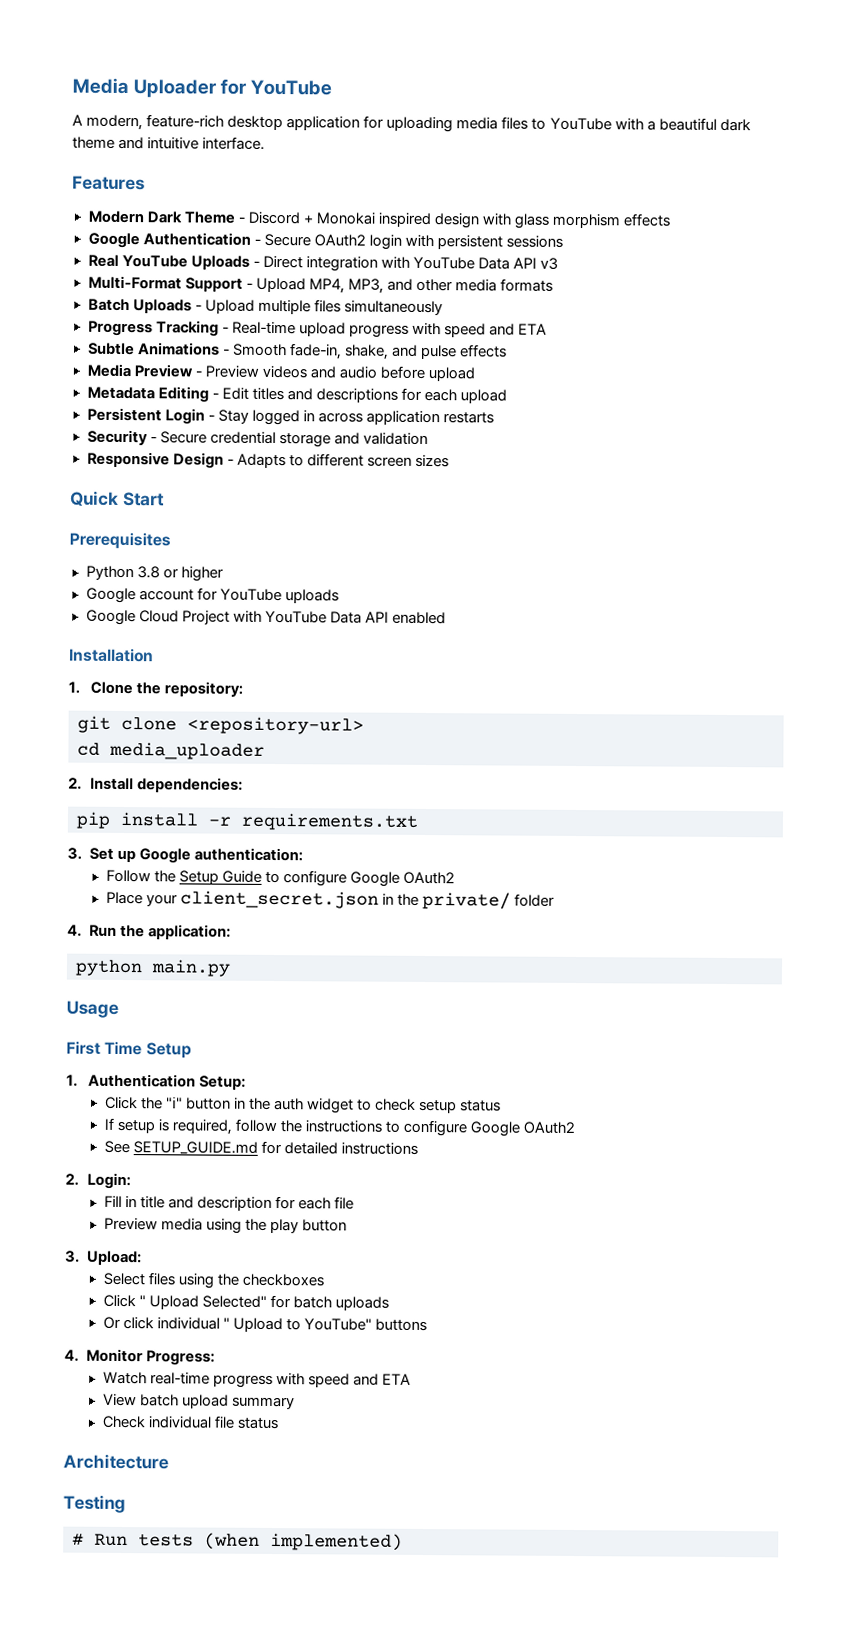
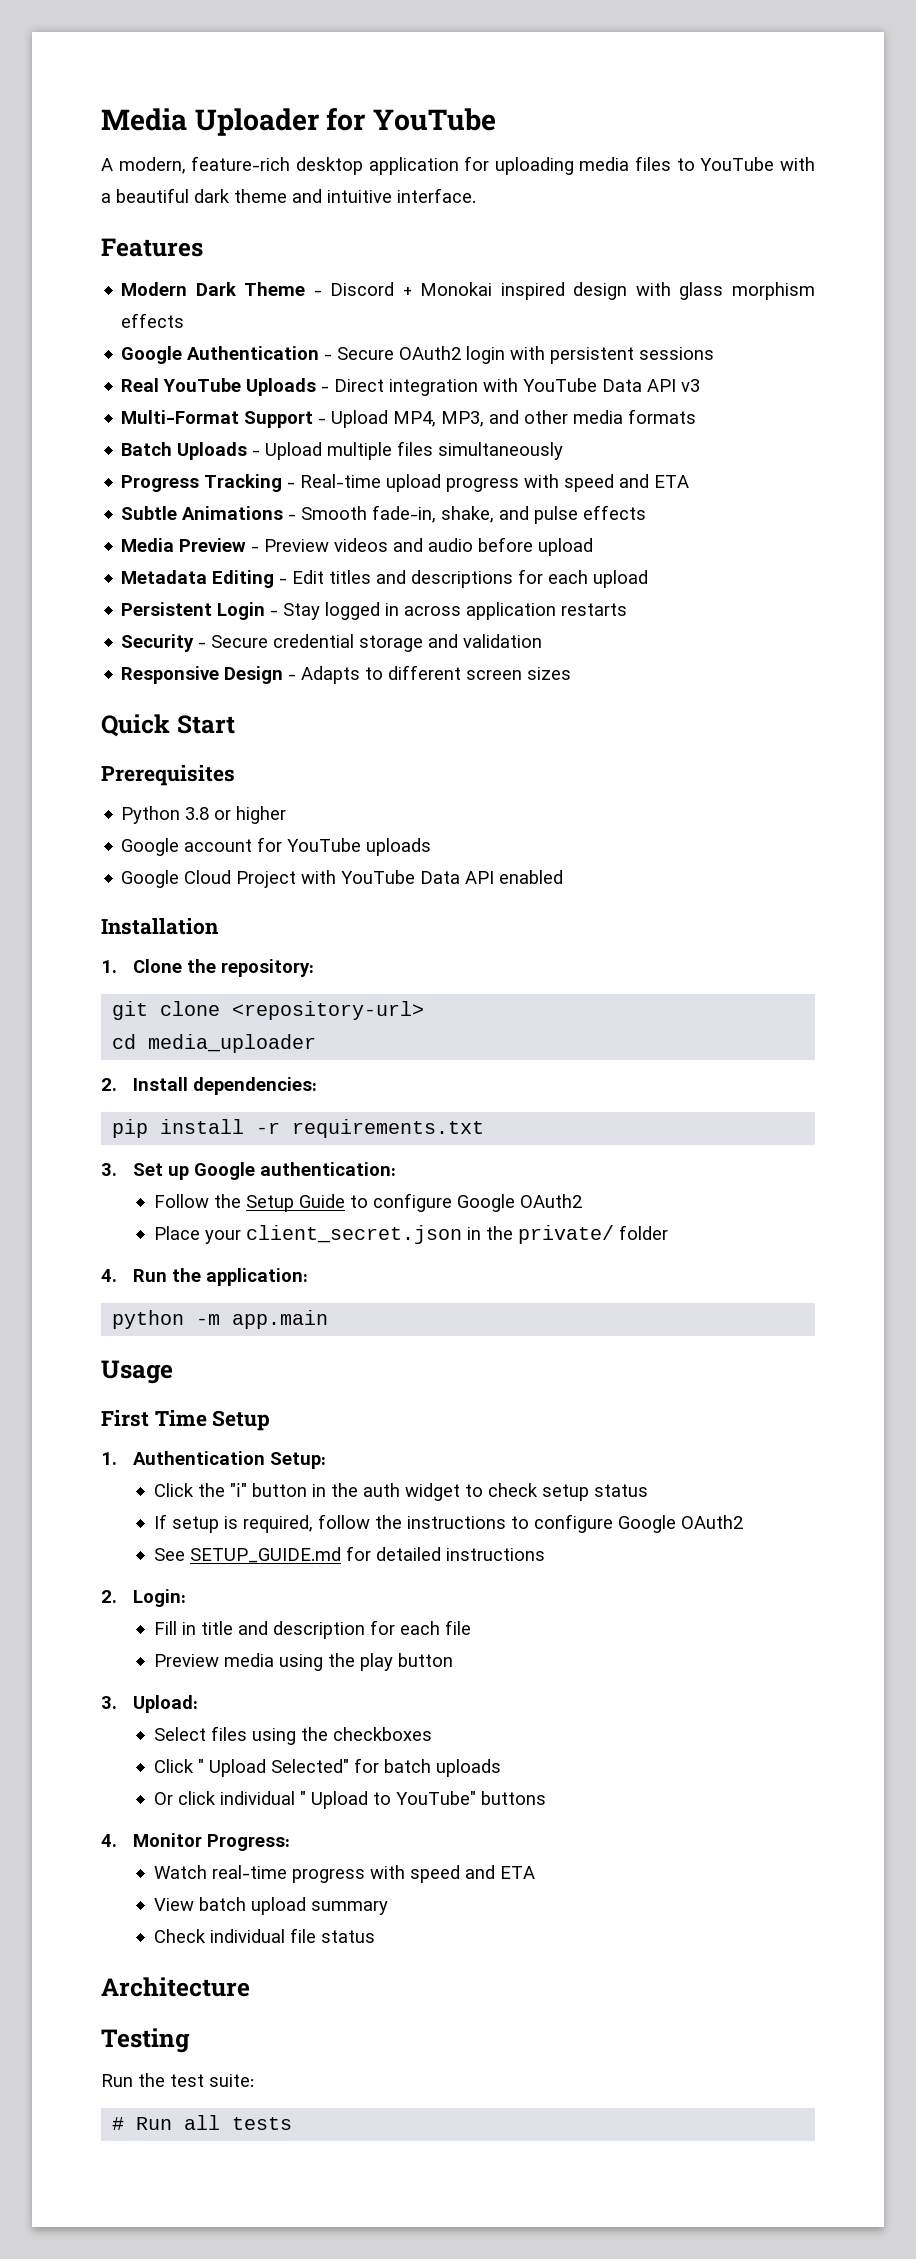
[151,959,231,977] main.py -> [196,1310,329,1329] -m app.main
(126, 1504) none -> [101,2073,254,2087] // Run the test suite:
[138,1532,403,1551] tests (when implemented) -> [184,2115,293,2130] all tests

